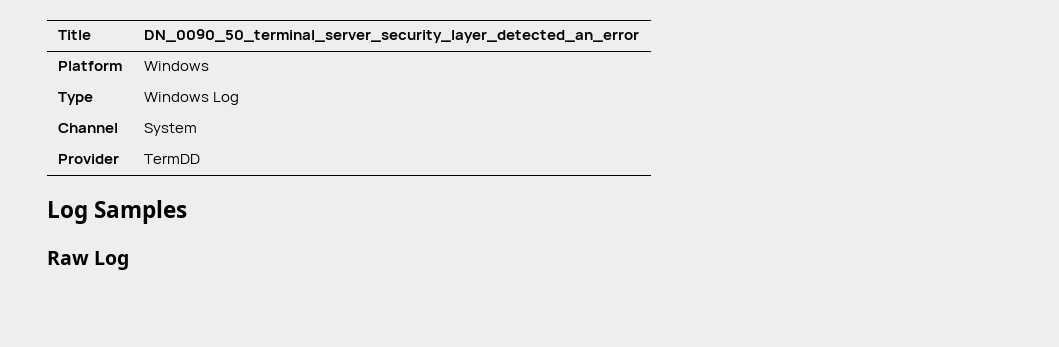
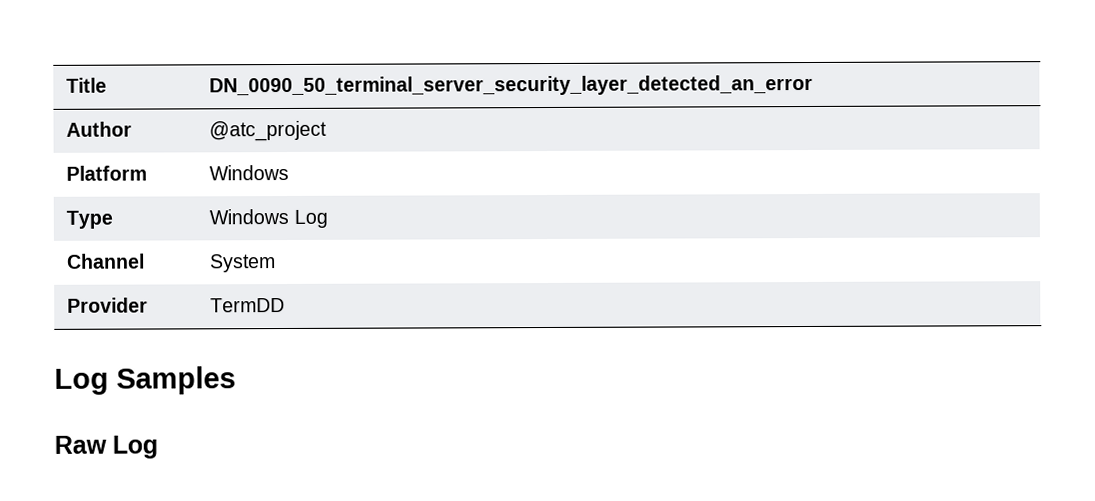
(639, 36) none -> [66,121,133,137] [209,120,328,142] // Author | @atc_project

